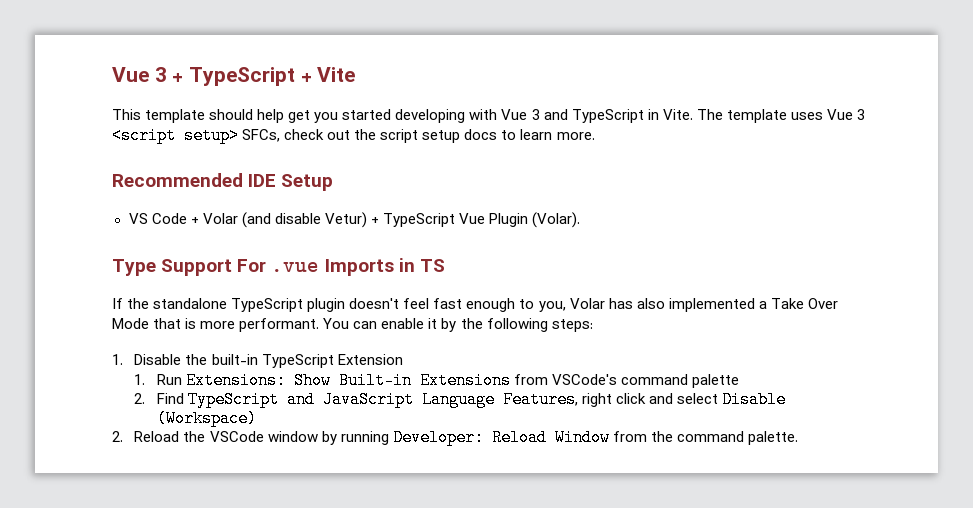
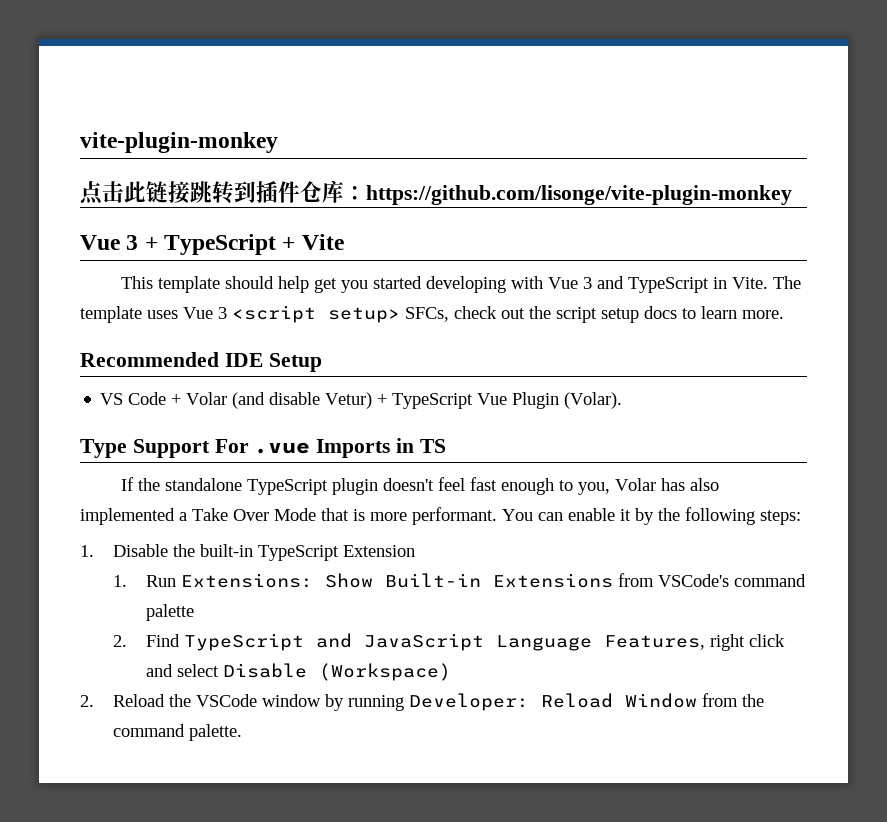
(112, 74) none -> [80,132,278,153] [80,180,792,205] vite-plugin-monkey // 点击此链接跳转到插件仓库：https://github.com/lisonge/vite-plugin-monkey //

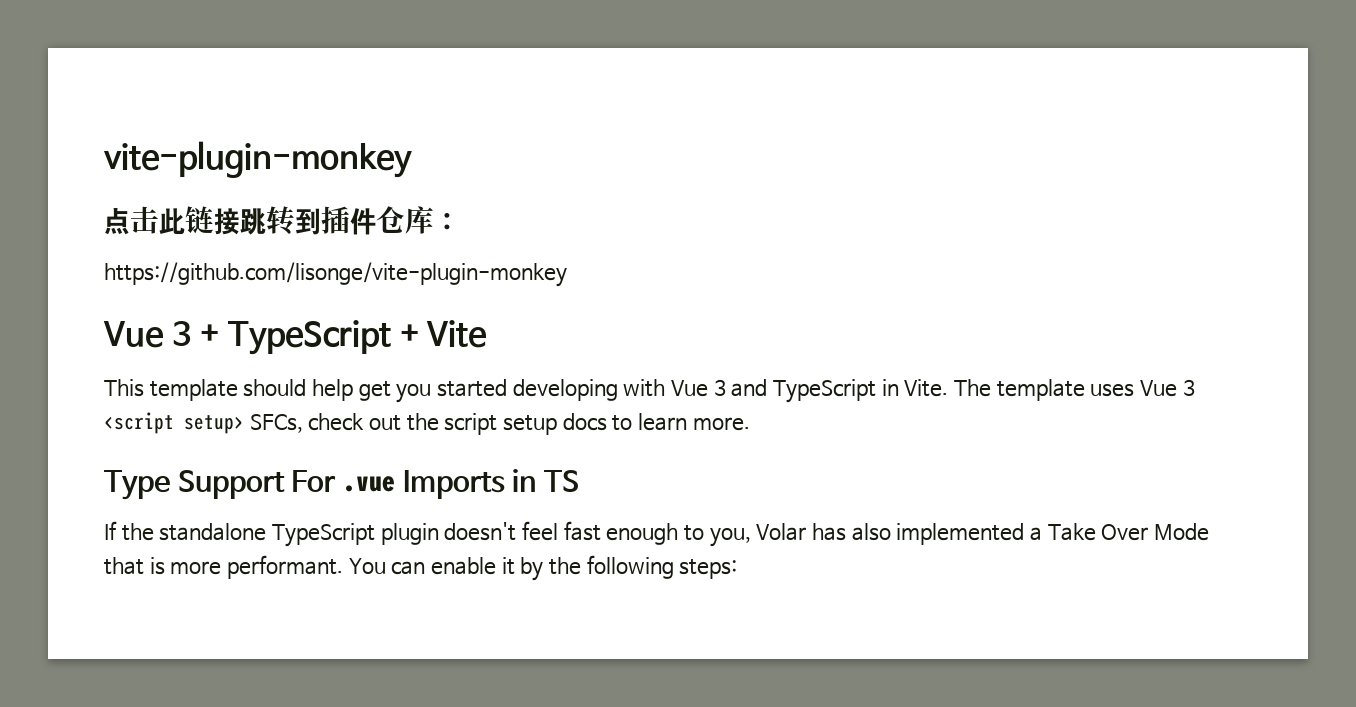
(366, 193) none -> (460, 221) //
[80,352,322,372] [100,392,623,409] // Recommended IDE Setup // VS Code + Volar (and disable Vetur) + TypeScript Vue Plugin (Volar). -> (750, 424) none
[80,544,415,561] [112,573,806,588] [145,604,194,621] [112,633,785,651] [145,663,451,681] [80,693,764,711] [112,724,242,741] // 1. Disable the built-in TypeScript Extension // 1. Run Extensions: Show Built-in Extensions from VSCode's command palette // 2. Find TypeScript and JavaScript Language Features, right click and select Disable (Workspace) // 2. Reload the VSCode window by running Developer: Reload Window from the command palette. -> (738, 569) none

